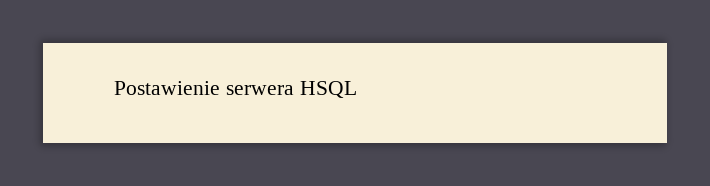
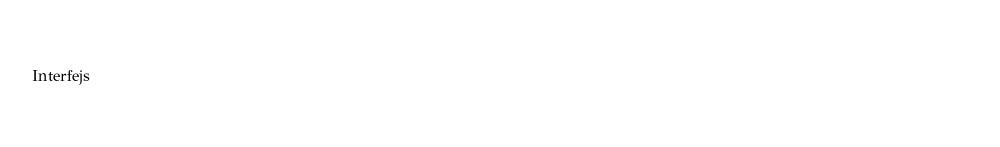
[114,81,357,98] Postawienie serwera HSQL -> [32,70,90,85] Interfejs

